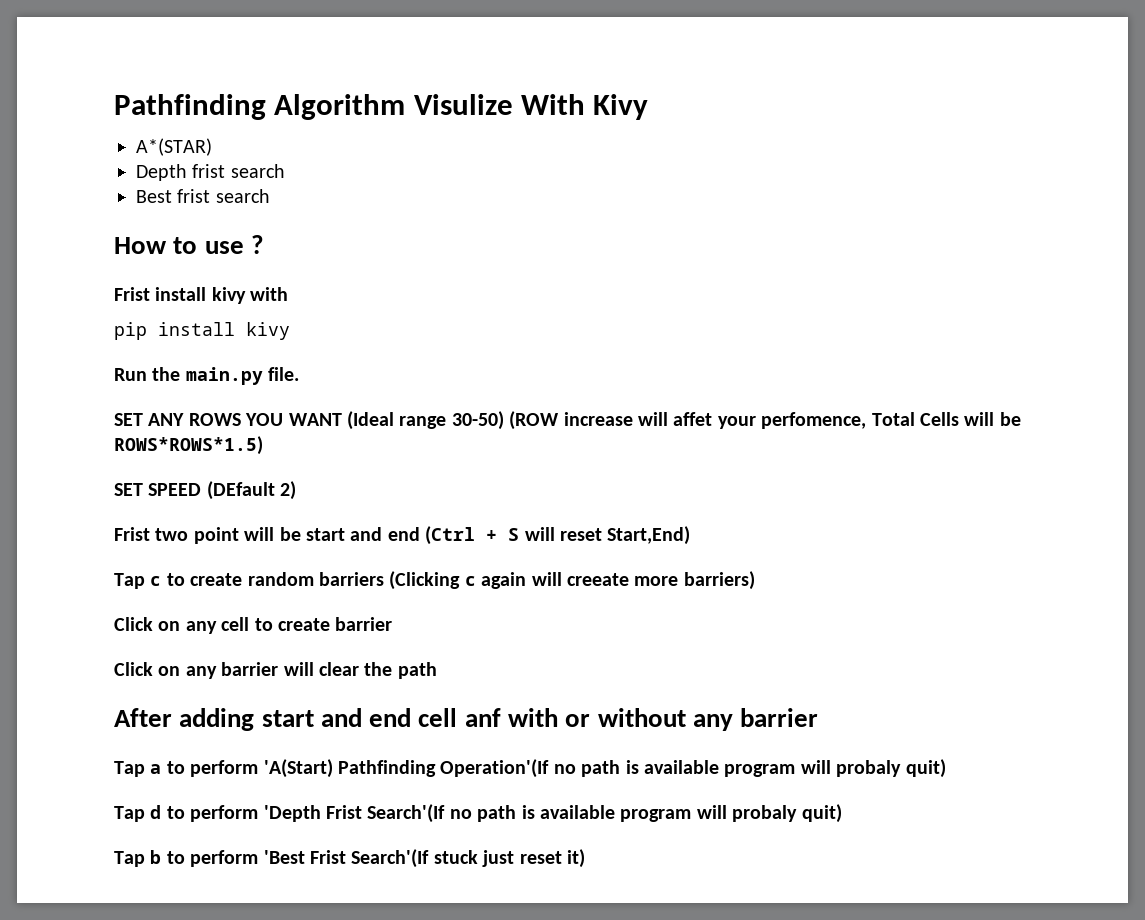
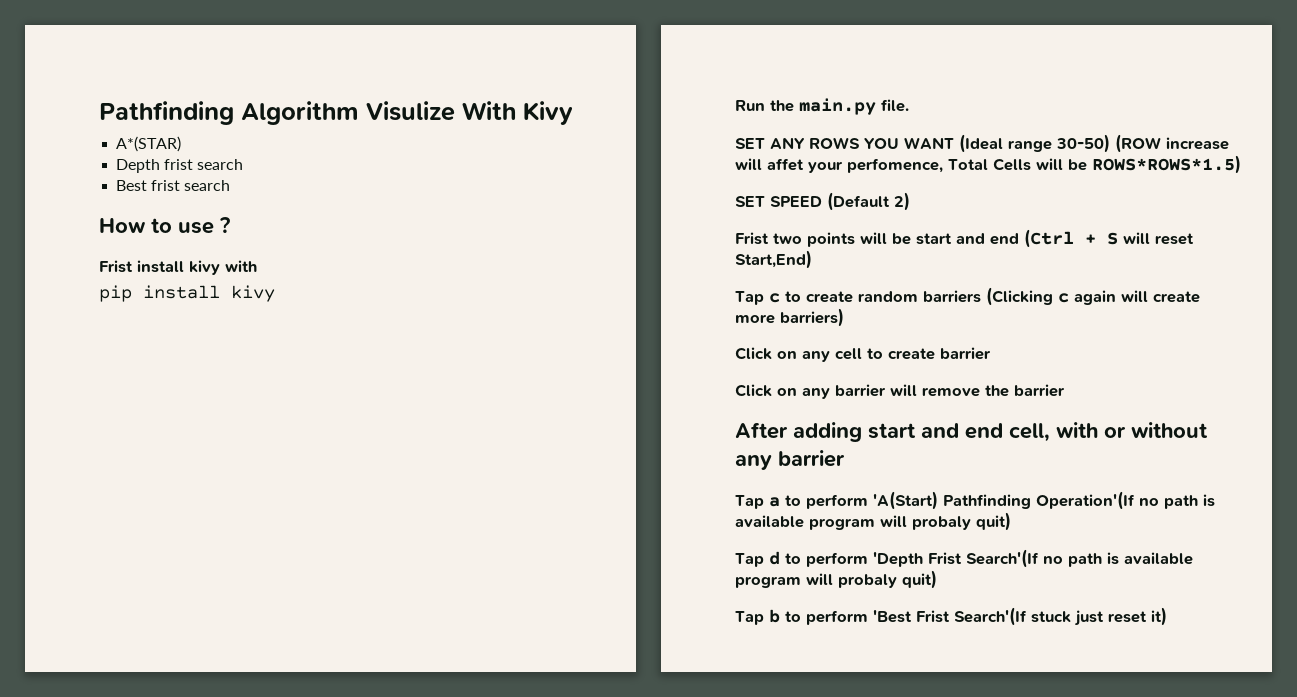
[206,481,275,500] (DEfault -> [827,192,890,211] (Default
[193,527,239,544] point -> [807,232,855,247] points
[566,573,629,586] creeate -> [1153,291,1200,303] create
[319,662,437,679] clear the path -> [922,384,1065,397] remove the barrier
[418,708,501,727] cell anf -> [1009,423,1050,442] cell,

